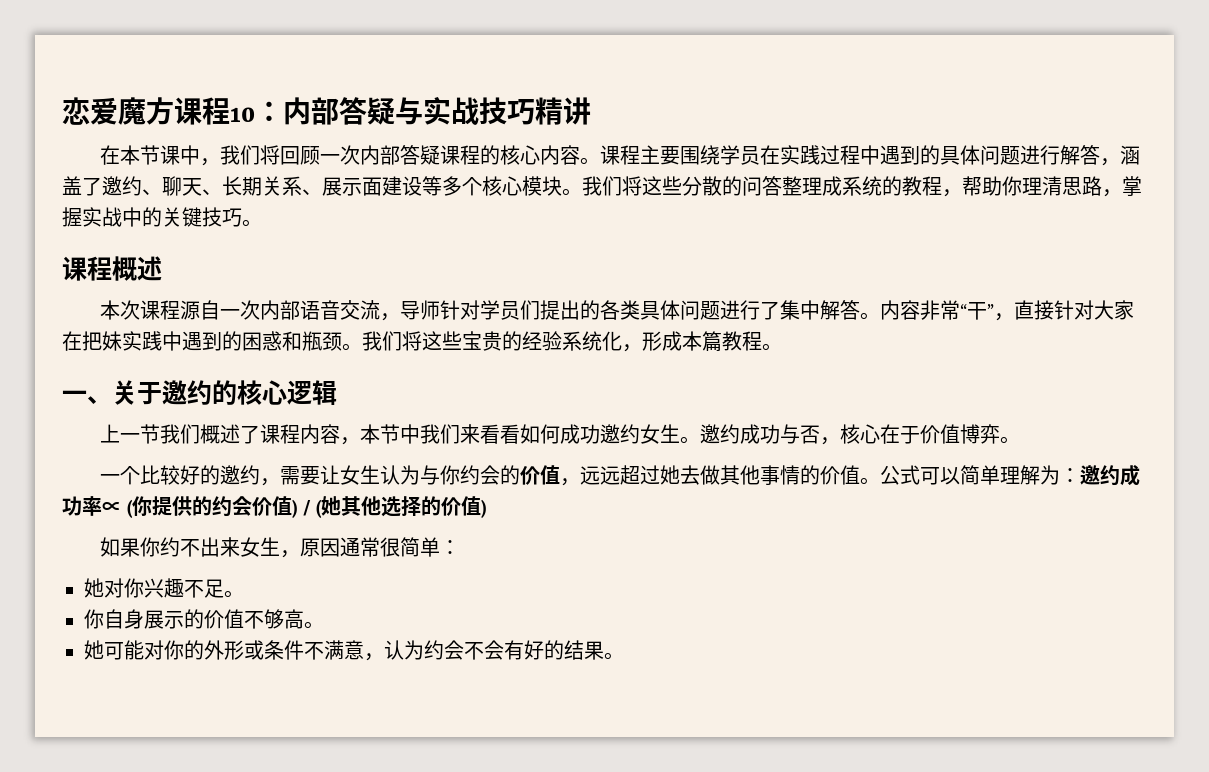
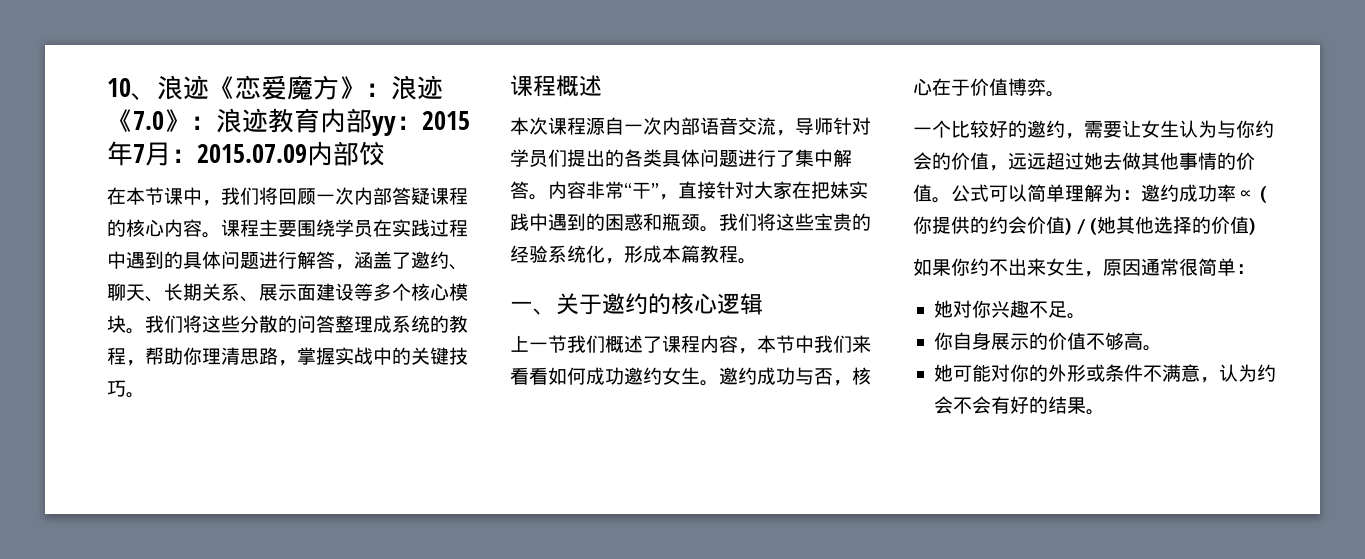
[62,97,591,125] 恋爱魔方课程10：内部答疑与实战技巧精讲 -> [107,75,443,101] [107,108,470,136] [107,141,385,166] 10、浪迹《恋爱魔方》：浪迹《7.0》：浪迹教育内部yy：2015年7月：2015.07.09内部饺

